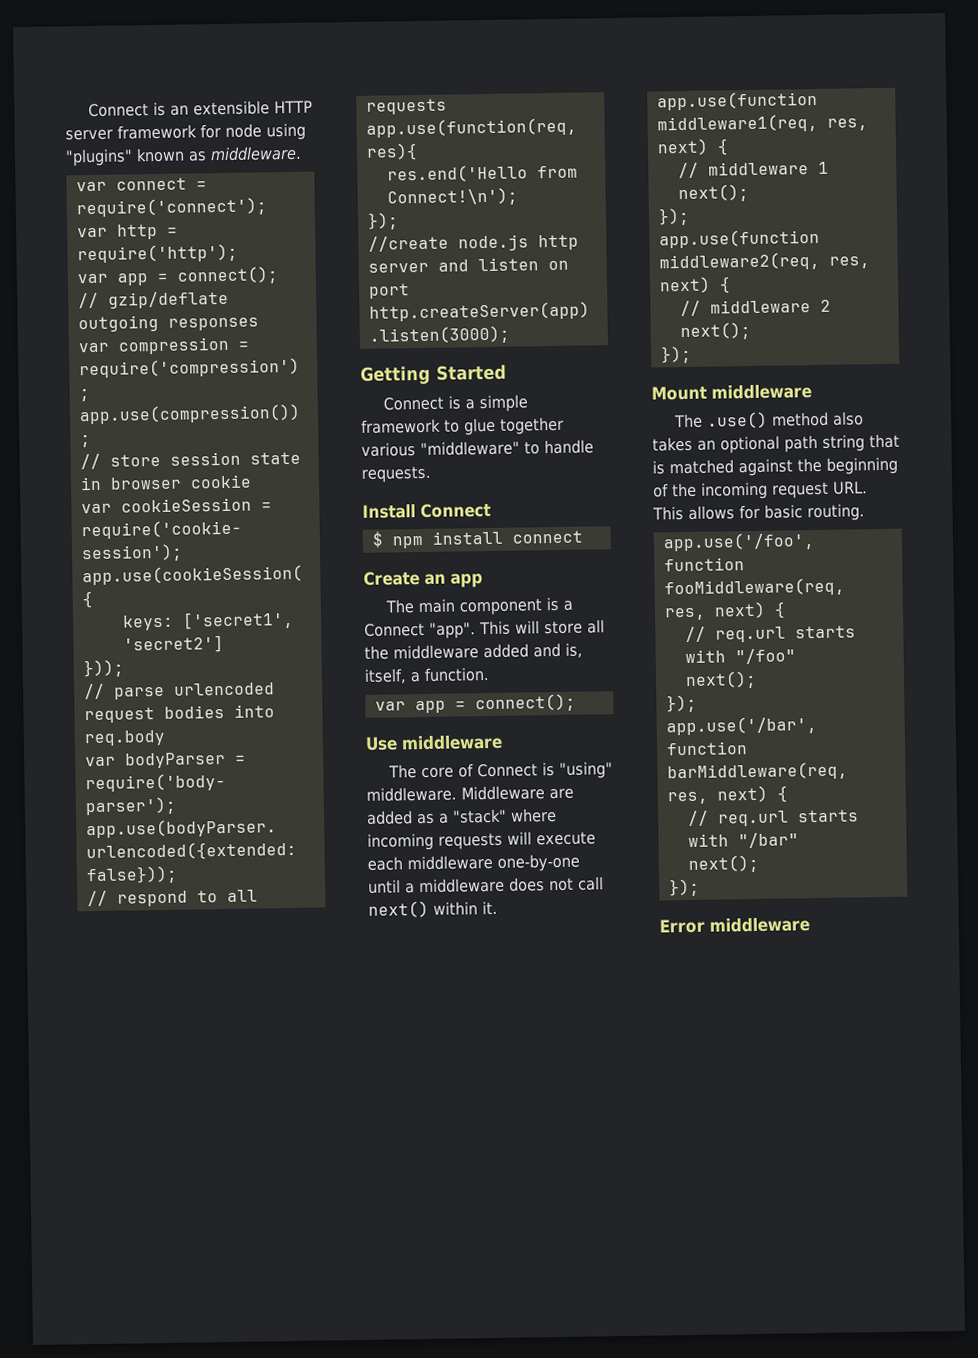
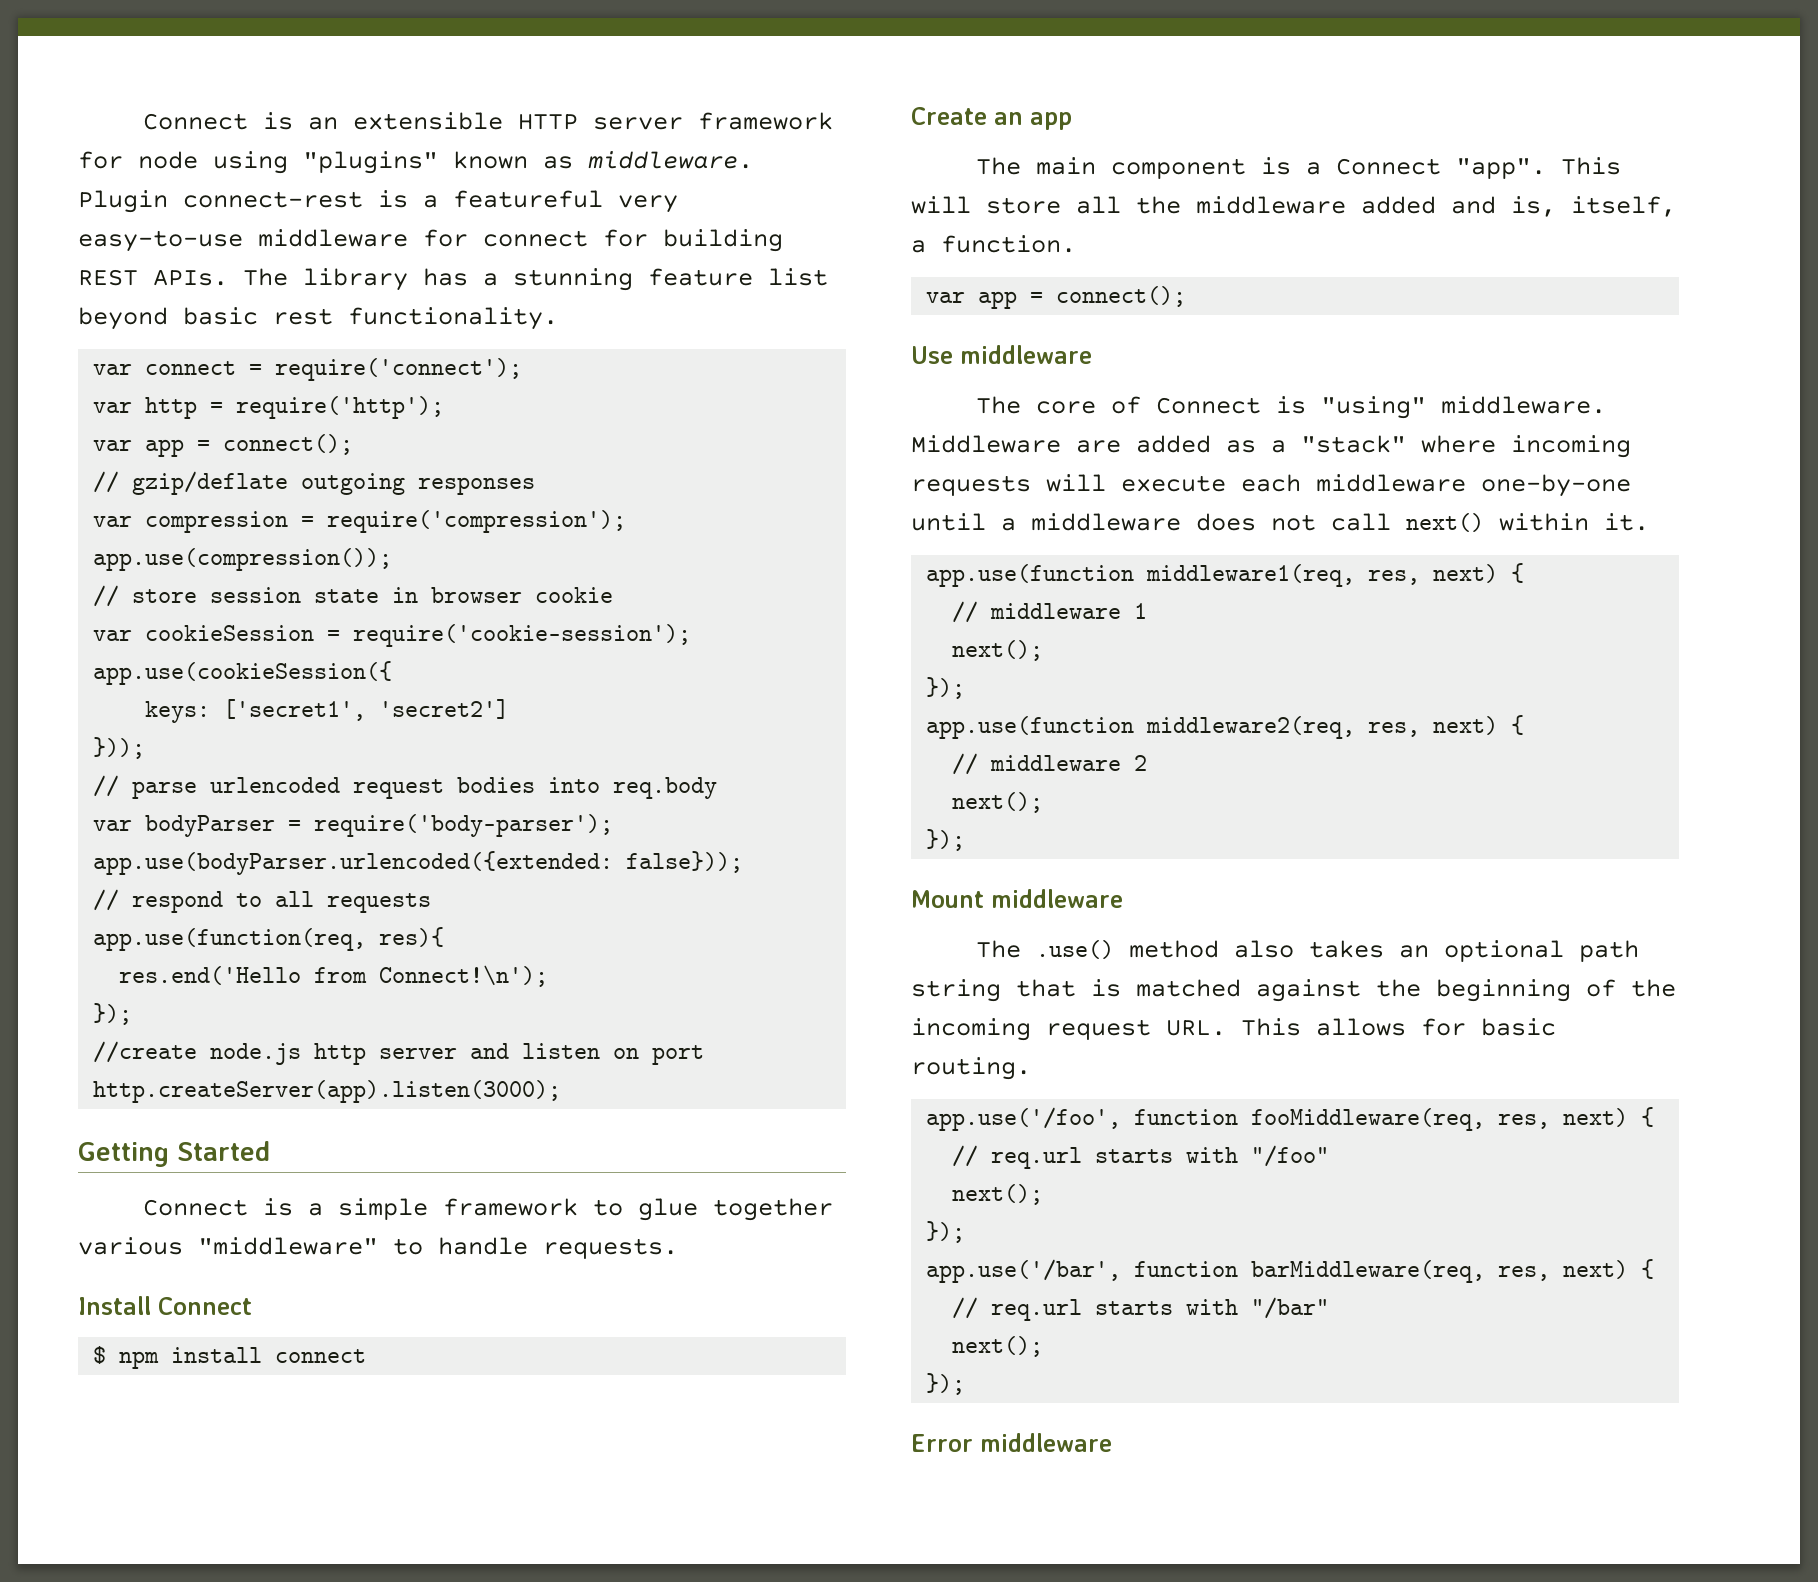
(302, 153) none -> [78,190,678,213] [78,229,783,252] [78,268,828,291] [78,307,558,330] Plugin connect-rest is a featureful very easy-to-use middleware for connect for building REST APIs. The library has a stunning feature list beyond basic rest functionality.

